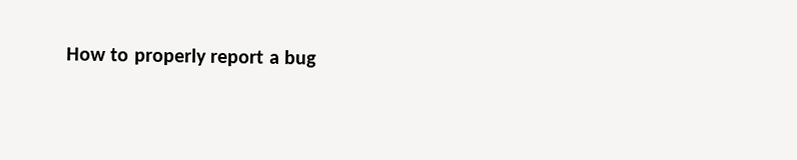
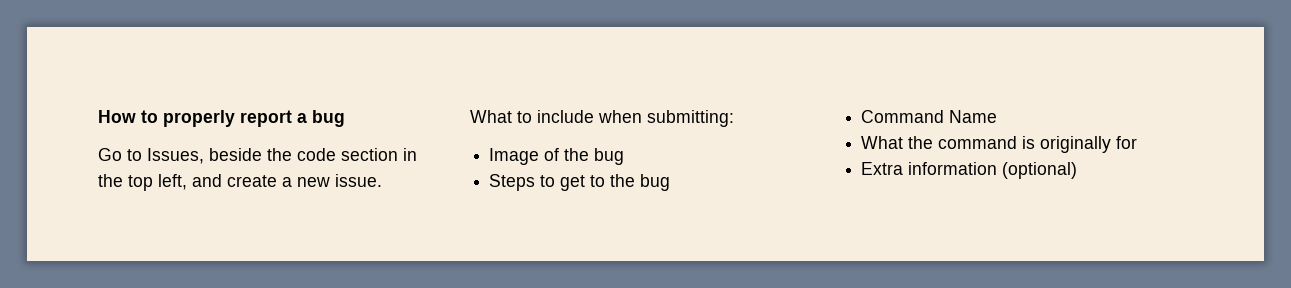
(317, 59) none -> [98,148,417,164] [98,174,382,191] [470,110,734,127] [489,148,625,165] [489,174,671,191] [861,110,998,123] [861,136,1138,153] [861,162,1078,179] // Go to Issues, beside the code section in the top left, and create a new issue. // What to include when submitting: // Image of the bug // Steps to get to the bug // Command Name // What the command is originally for // Extra information (optional)

